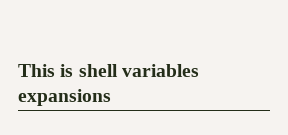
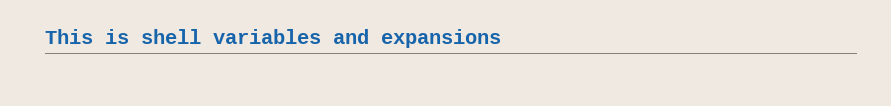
(199, 70) none -> [333,29,369,44] and

